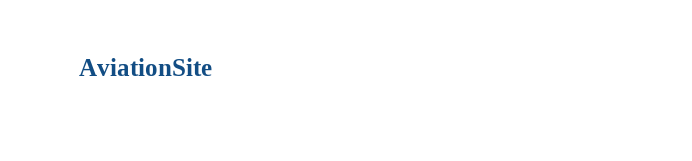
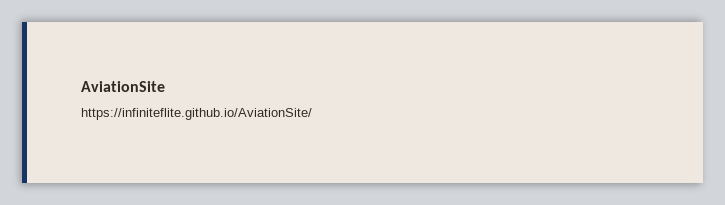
(212, 67) none -> [81,108,312,120] // https://infiniteflite.github.io/AviationSite/

